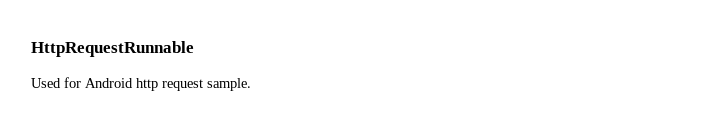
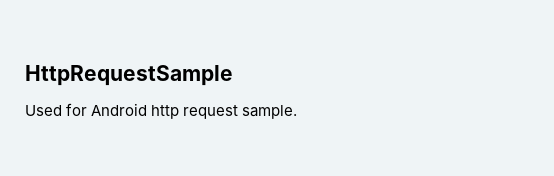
[31,41,194,57] HttpRequestRunnable -> [25,65,233,86] HttpRequestSample

